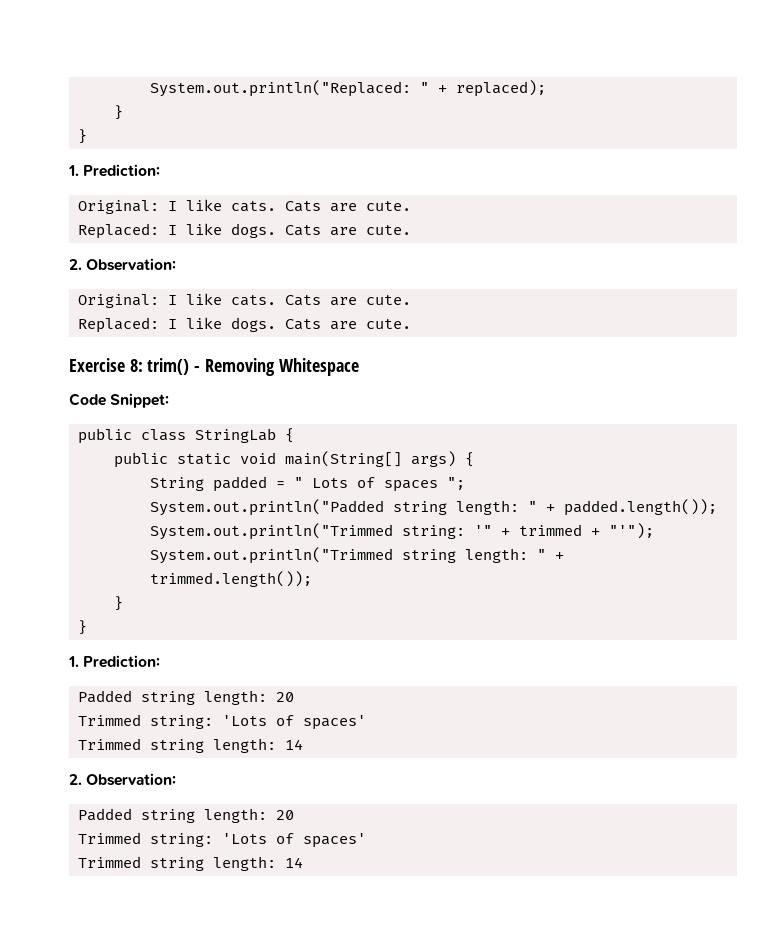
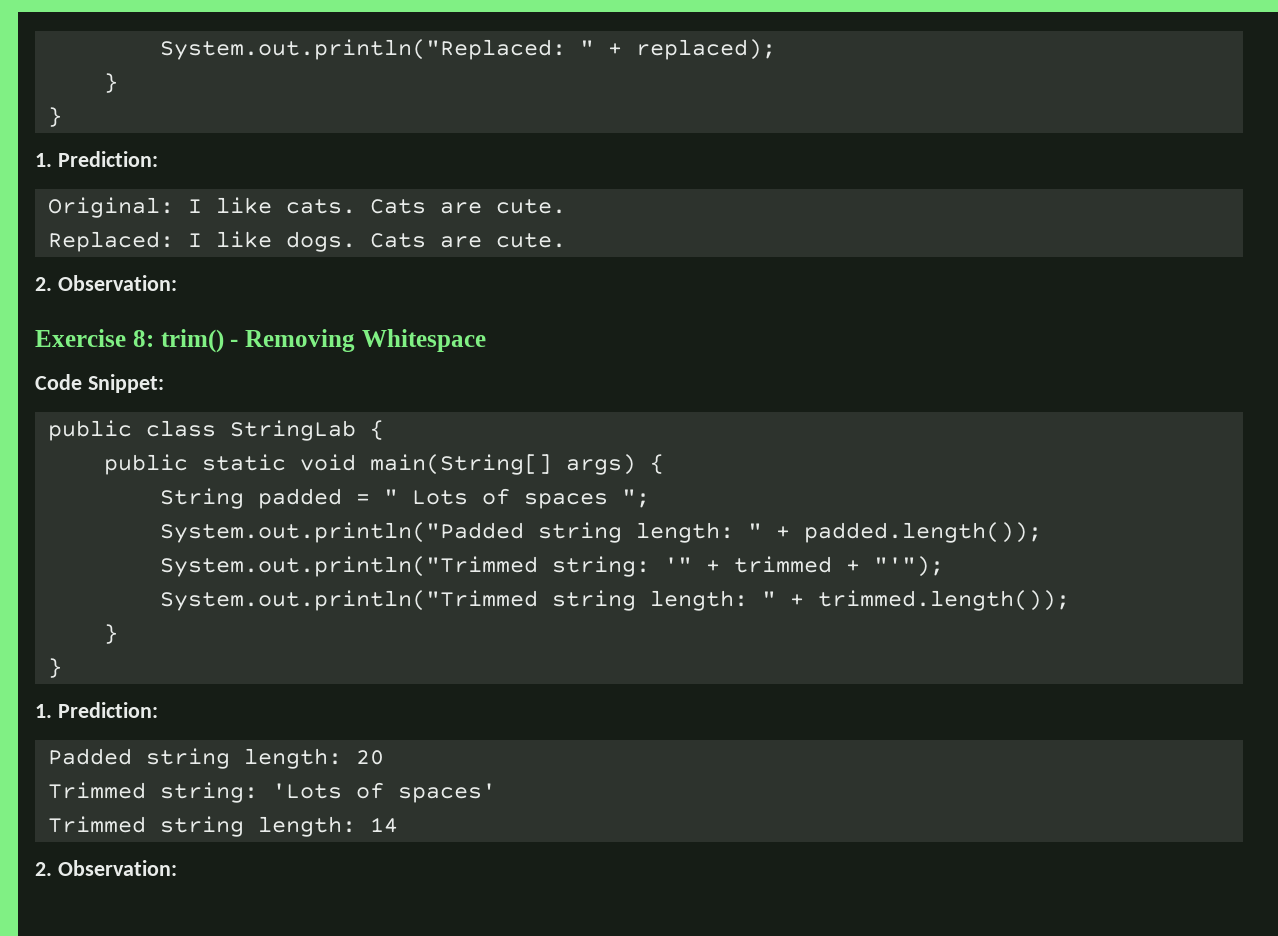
[78,293,412,308] [78,317,412,333] // Original: I like cats. Cats are cute. // Replaced: I like dogs. Cats are cute. -> (177, 283) none
[78,808,295,823] [78,832,367,848] [78,856,304,871] // Padded string length: 20 // Trimmed string: 'Lots of spaces' // Trimmed string length: 14 -> (177, 868) none

